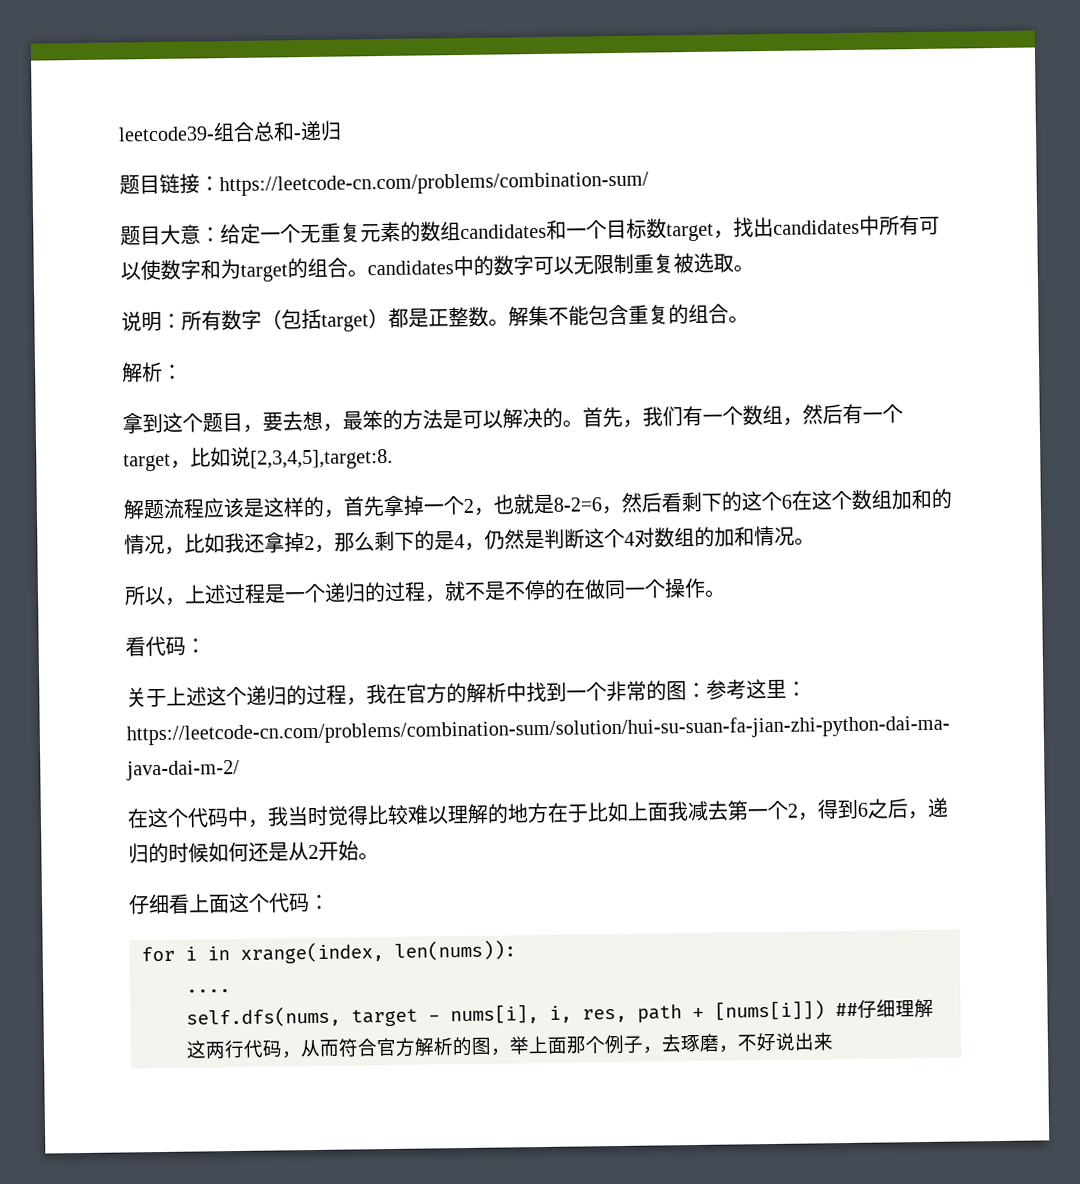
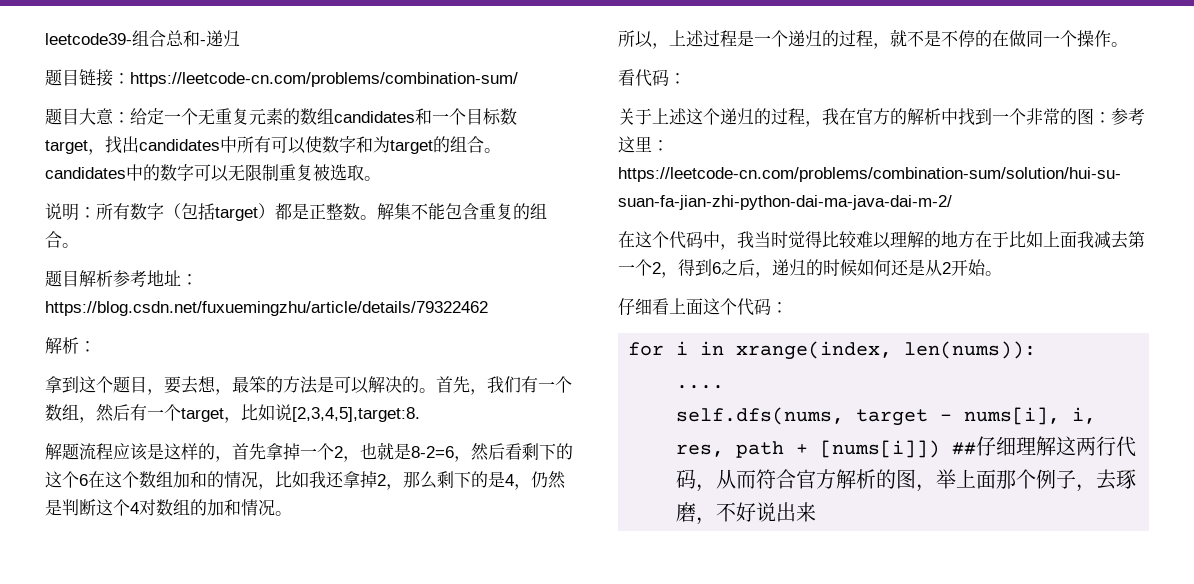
(749, 319) none -> [45,270,198,287] [45,301,488,316] // 题目解析参考地址：https://blog.csdn.net/fuxuemingzhu/article/details/79322462

